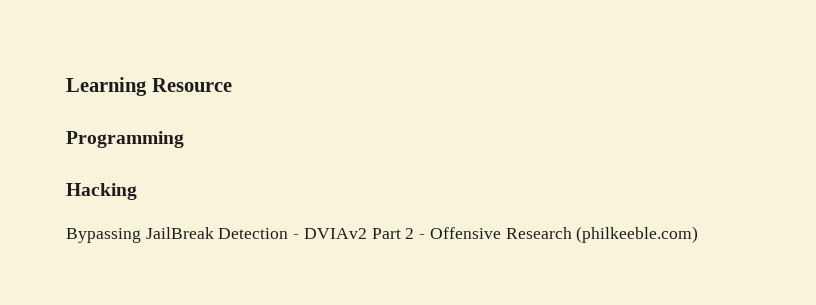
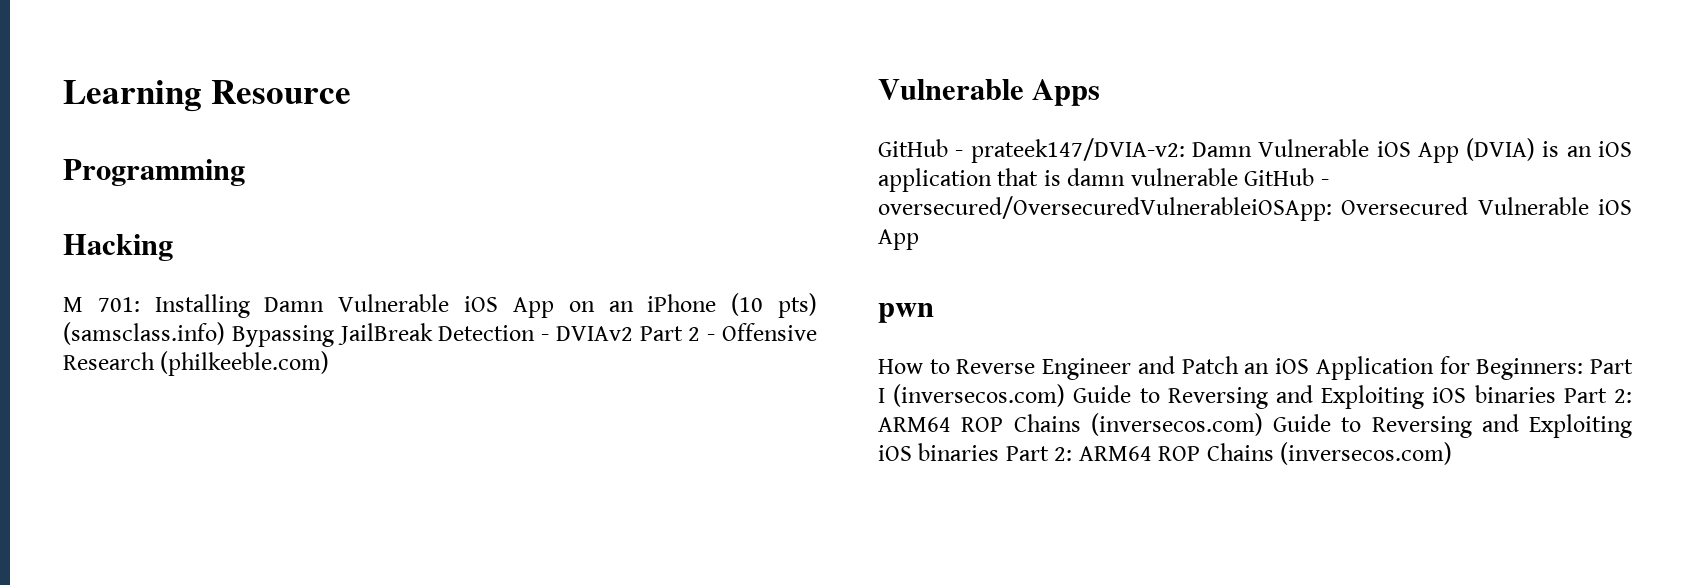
(137, 191) none -> [63,293,817,318] [63,322,225,345] M 701: Installing Damn Vulnerable iOS App on an iPhone (10 pts) (samsclass.info)
(699, 234) none -> [878,79,1101,106] [878,138,1632,163] [878,168,1329,192] [878,196,1632,221] [878,229,919,250] [878,303,934,323] [878,356,1633,380] [878,384,1632,409] [878,413,1632,438] [878,442,1453,465] // Vulnerable Apps // GitHub - prateek147/DVIA-v2: Damn Vulnerable iOS App (DVIA) is an iOS application that is damn vulnerable GitHub - oversecured/OversecuredVulnerableiOSApp: Oversecured Vulnerable iOS App // pwn // How to Reverse Engineer and Patch an iOS Application for Beginners: Part I (inversecos.com) Guide to Reversing and Exploiting iOS binaries Part 2: ARM64 ROP Chains (inversecos.com) Guide to Reversing and Exploiting iOS binaries Part 2: ARM64 ROP Chains (inversecos.com)

